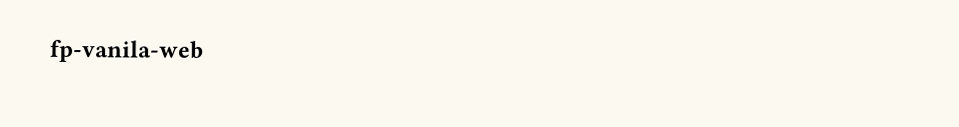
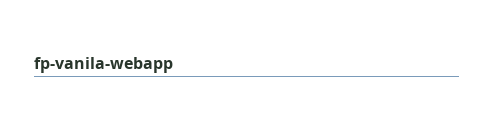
[50,39,204,63] fp-vanila-web -> [34,57,173,73] fp-vanila-webapp

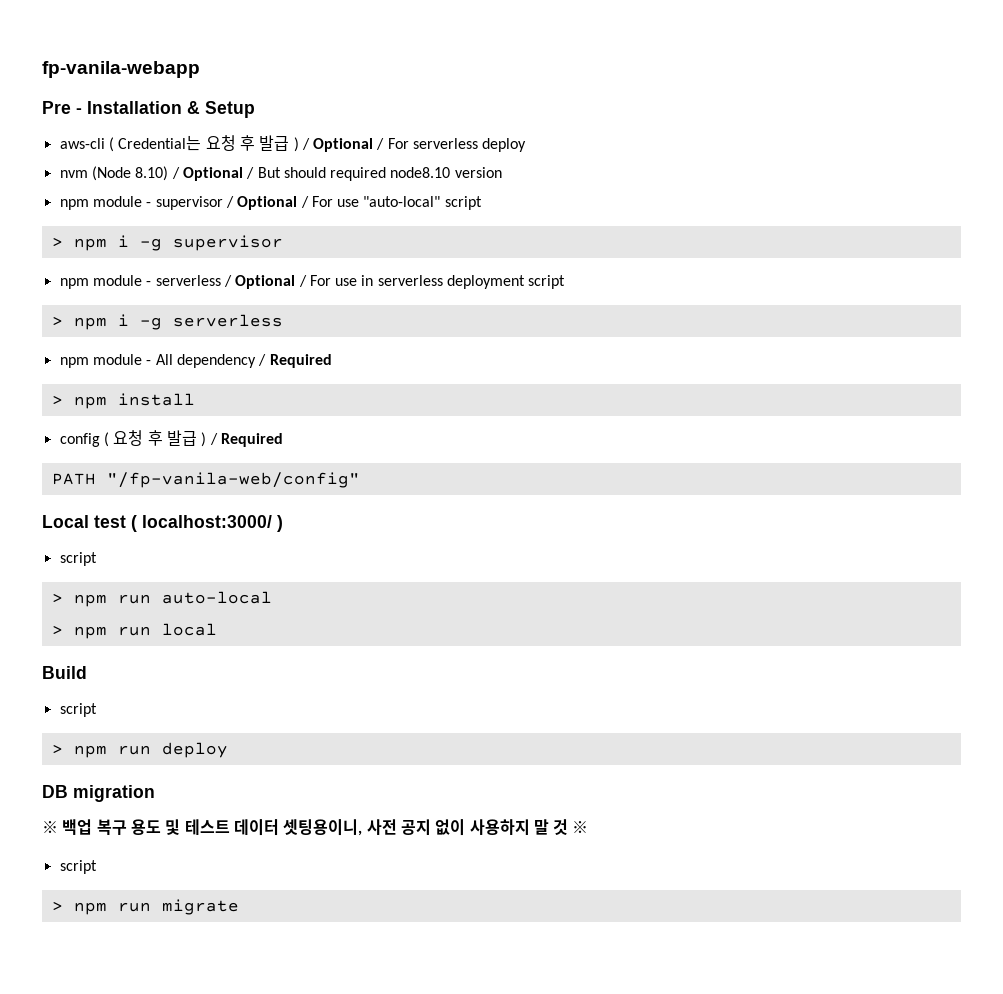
(173, 65) none -> [42,101,255,118] [59,135,527,152] [59,166,502,181] [59,196,482,210] [51,235,283,251] [59,275,566,289] [51,314,283,330] [59,354,332,368] [51,393,195,409] [59,430,283,447] [51,472,360,488] [42,515,283,532] [59,552,97,566] [51,591,272,607] [51,623,217,639] [42,666,87,679] [59,703,97,717] [51,742,228,758] [42,785,155,802] [42,819,589,836] [59,860,97,874] [51,899,239,915] // Pre - Installation & Setup // aws-cli ( Credential는 요청 후 발급 ) / Optional / For serverless deploy // nvm (Node 8.10) / Optional / But should required node8.10 version // npm module - supervisor / Optional / For use "auto-local" script // > npm i -g supervisor // npm module - serverless / Optional / For use in serverless deployment script // > npm i -g serverless // npm module - All dependency / Required // > npm install // config ( 요청 후 발급 ) / Required // PATH "/fp-vanila-web/config" // Local test ( localhost:3000/ ) // script // > npm run auto-local // > npm run local // Build // script // > npm run deploy // DB migration // ※ 백업 복구 용도 및 테스트 데이터 셋팅용이니, 사전 공지 없이 사용하지 말 것 ※ // script // > npm run migrate

